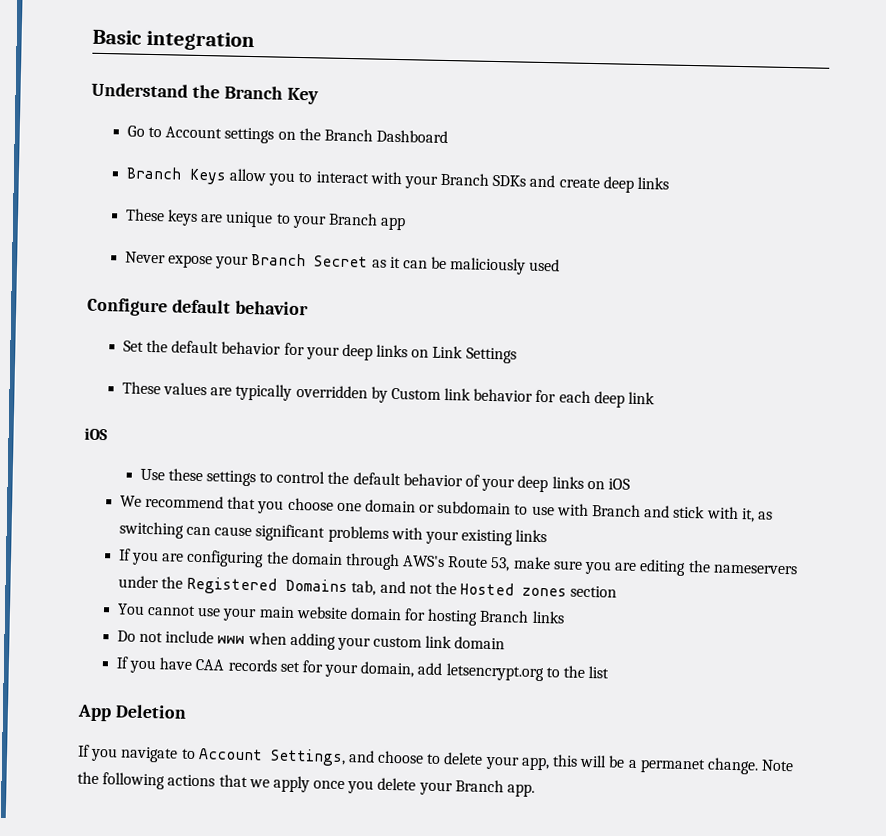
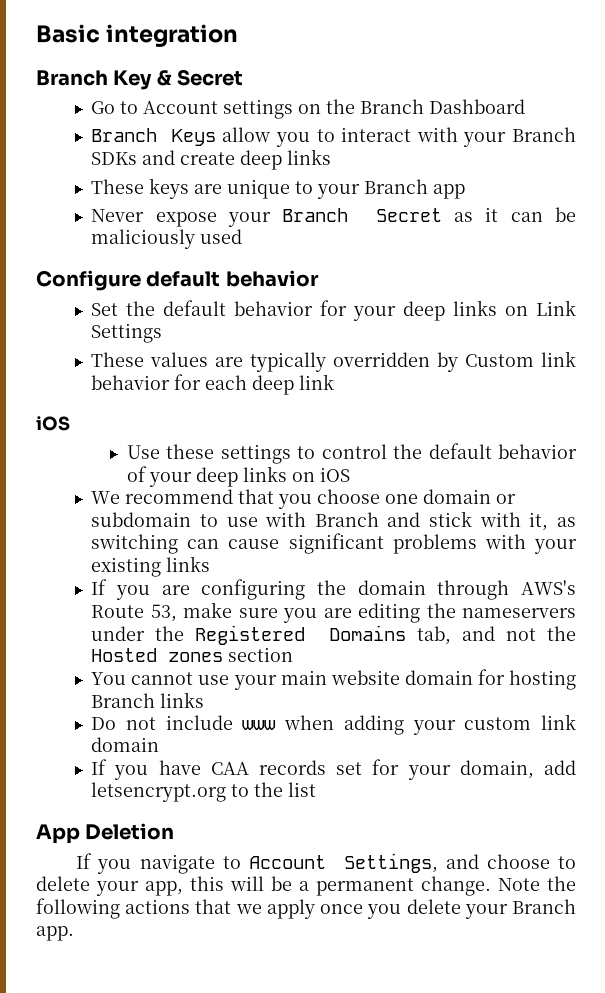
[91,82,220,99] Understand the -> (239, 35) none
(319, 96) none -> [156,69,244,86] & Secret
[639,758,706,774] permanet -> [316,878,414,896] permanent

